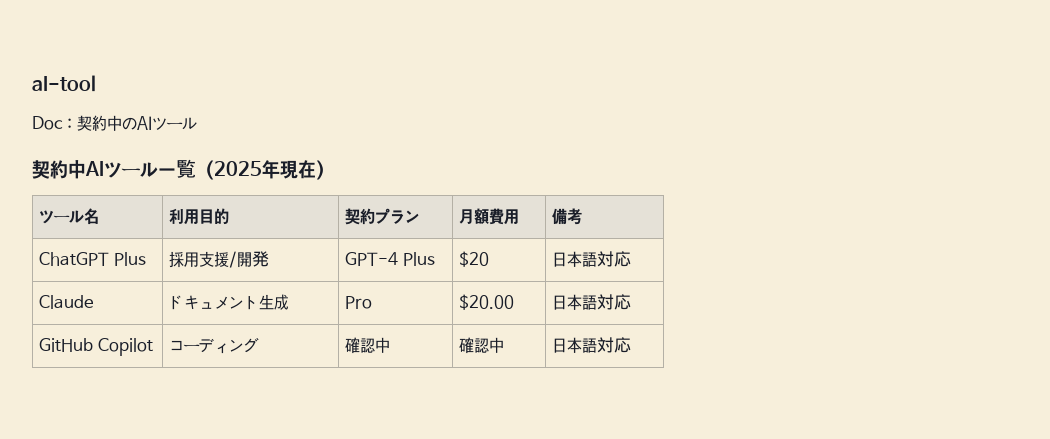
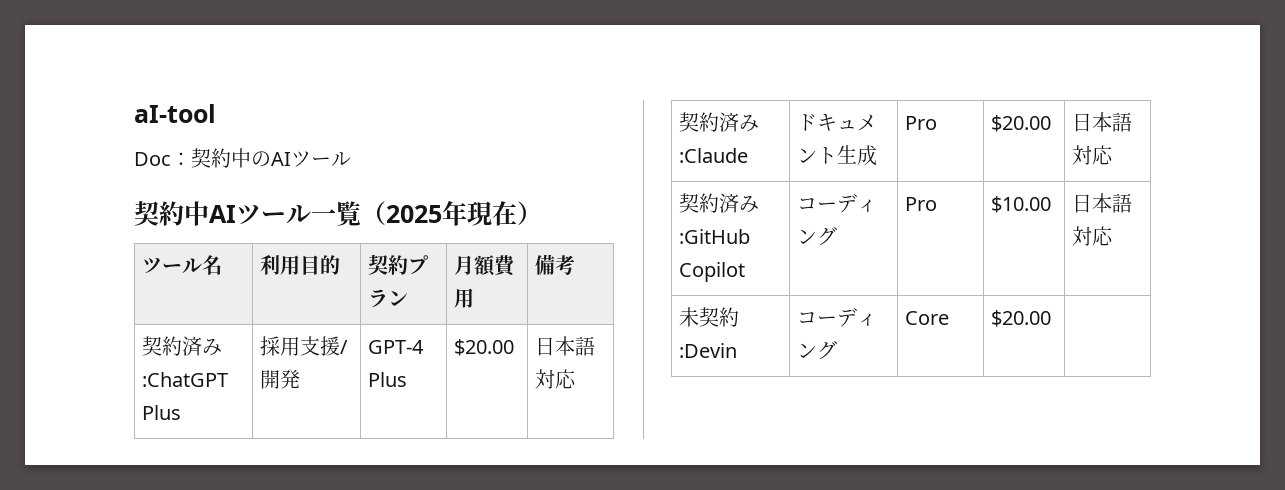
[39,252,110,266] ChatGPT -> [142,336,223,356] [142,372,229,387] 契約済み:ChatGPT
[459,251,490,267] [552,251,632,267] [39,295,95,309] $20 | 日本語対応 // Claude -> [454,339,515,356] [535,336,596,356] [535,369,577,389] [679,112,760,132] [679,148,749,163] $20.00 | 日本語対応 // 契約済み:Claude
[39,338,94,352] GitHub -> [679,193,760,213] [679,229,751,244] 契約済み:GitHub
[345,337,391,354] [459,337,505,354] [552,337,632,353] 確認中 | 確認中 | 日本語対応 -> [905,197,938,211] [991,196,1052,213] [1072,193,1133,213] [1072,226,1114,246] [679,307,740,327] [679,343,738,358] [797,307,878,327] [797,340,838,360] [905,311,950,325] [991,310,1052,327] Pro | $10.00 | 日本語対応 // 未契約:Devin | コーディング | Core | $20.00 |

